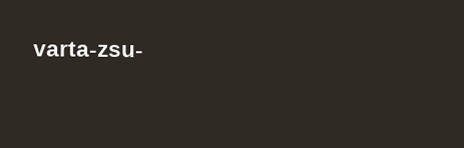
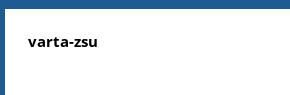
[33,41,144,58] varta-zsu- -> [28,37,98,47] varta-zsu

